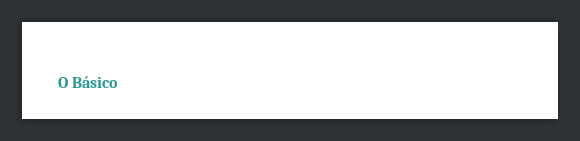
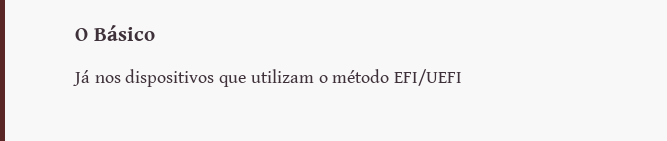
(119, 82) none -> [73,69,463,87] // Já nos dispositivos que utilizam o método EFI/UEFI

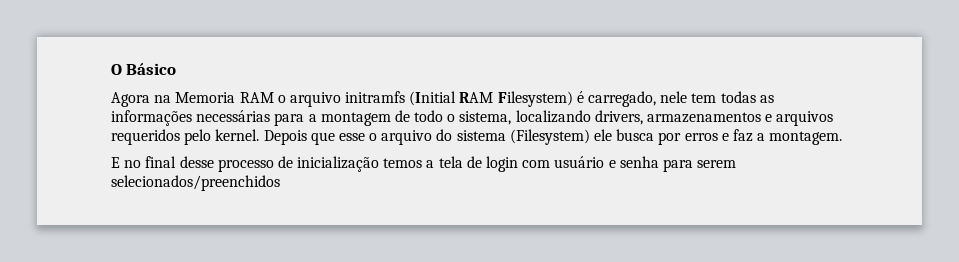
[73,69,463,87] Já nos dispositivos que utilizam o método EFI/UEFI -> [111,91,774,107] [111,110,834,126] [111,129,843,145] [111,156,737,172] [111,175,280,191] Agora na Memoria RAM o arquivo initramfs (Initial RAM Filesystem) é carregado, nele tem todas as informações necessárias para a montagem de todo o sistema, localizando drivers, armazenamentos e arquivos requeridos pelo kernel. Depois que esse o arquivo do sistema (Filesystem) ele busca por erros e faz a montagem. // E no final desse processo de inicialização temos a tela de login com usuário e senha para serem selecionados/preenchidos

